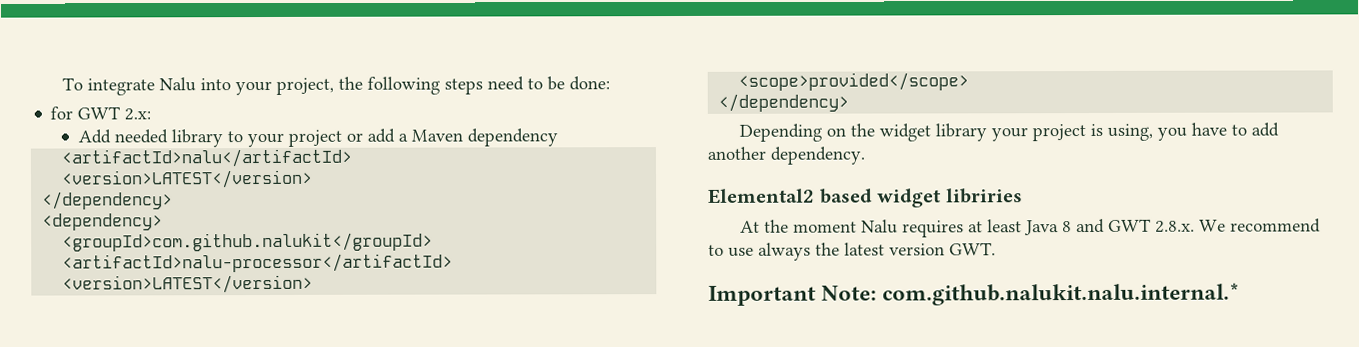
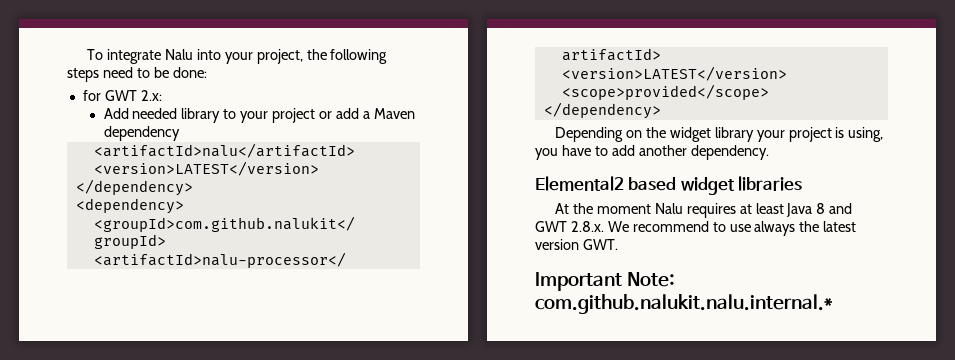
[945,188,1023,204] libriries -> [738,176,803,191] libraries

